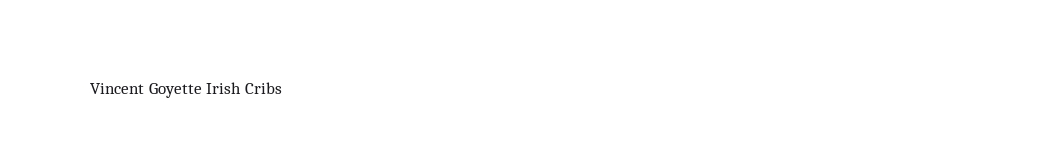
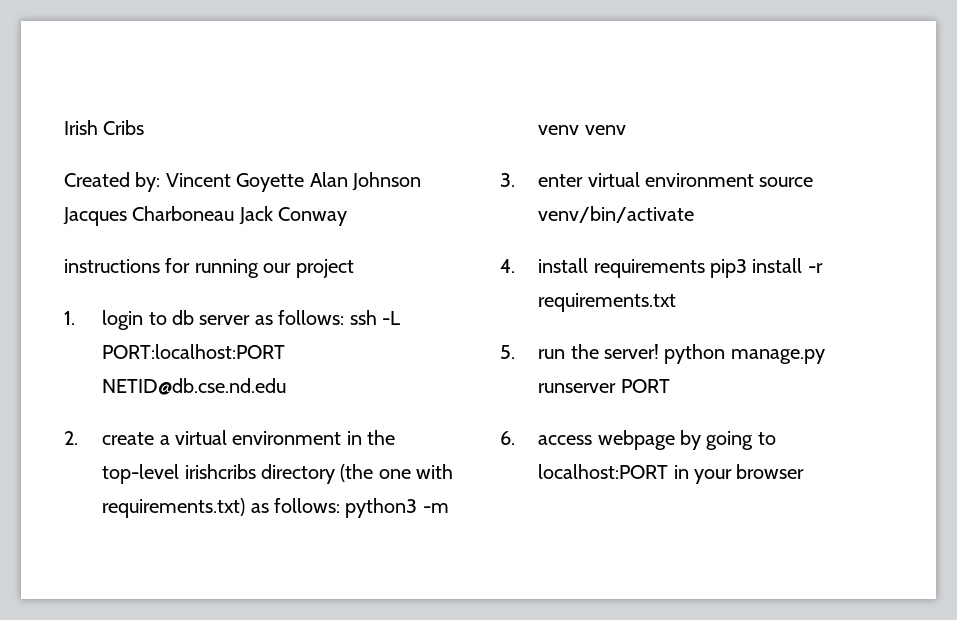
[90,82,282,98] Vincent Goyette Irish Cribs -> [64,120,145,135] [64,172,421,192] [63,206,348,226] [64,258,354,278] [64,310,400,330] [102,344,286,359] [102,378,287,395] [64,430,396,445] [102,464,454,484] [102,498,449,518] [538,125,626,135] [500,172,814,187] [538,206,695,223] [500,258,823,278] [538,293,677,312] [500,344,825,364] [538,379,670,393] [500,430,776,450] [538,464,805,484] Irish Cribs // Created by: Vincent Goyette Alan Johnson Jacques Charboneau Jack Conway // instructions for running our project // 1. login to db server as follows: ssh -L PORT:localhost:PORT NETID@db.cse.nd.edu // 2. create a virtual environment in the top-level irishcribs directory (the one with requirements.txt) as follows: python3 -m venv venv // 3. enter virtual environment source venv/bin/activate // 4. install requirements pip3 install -r requirements.txt // 5. run the server! python manage.py runserver PORT // 6. access webpage by going to localhost:PORT in your browser

